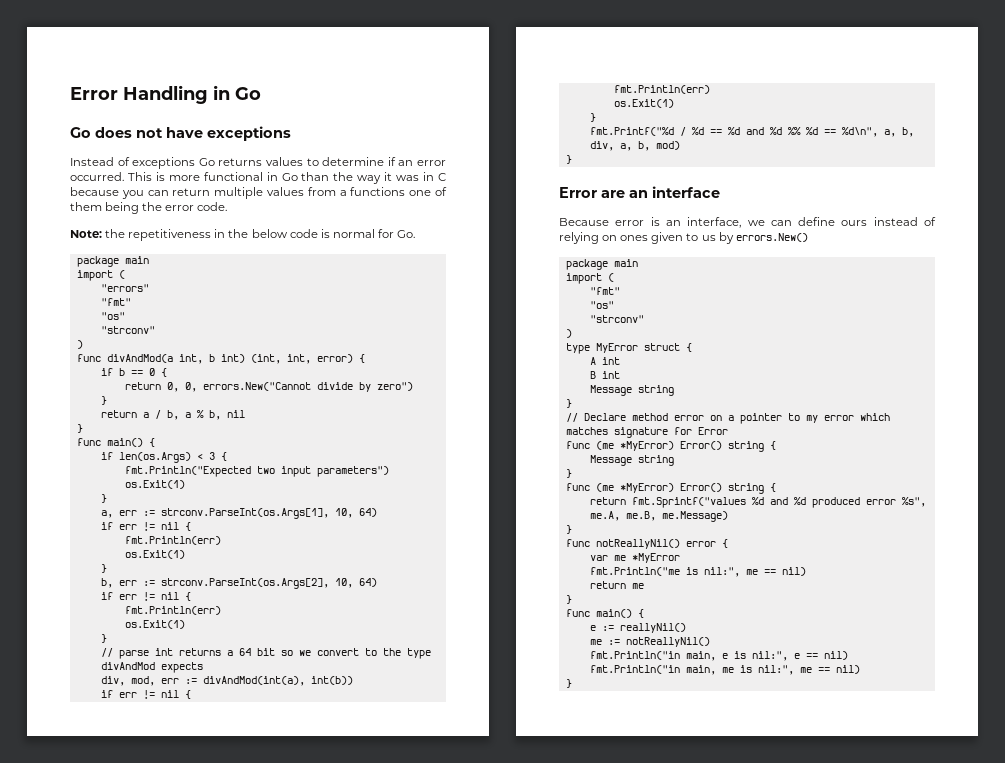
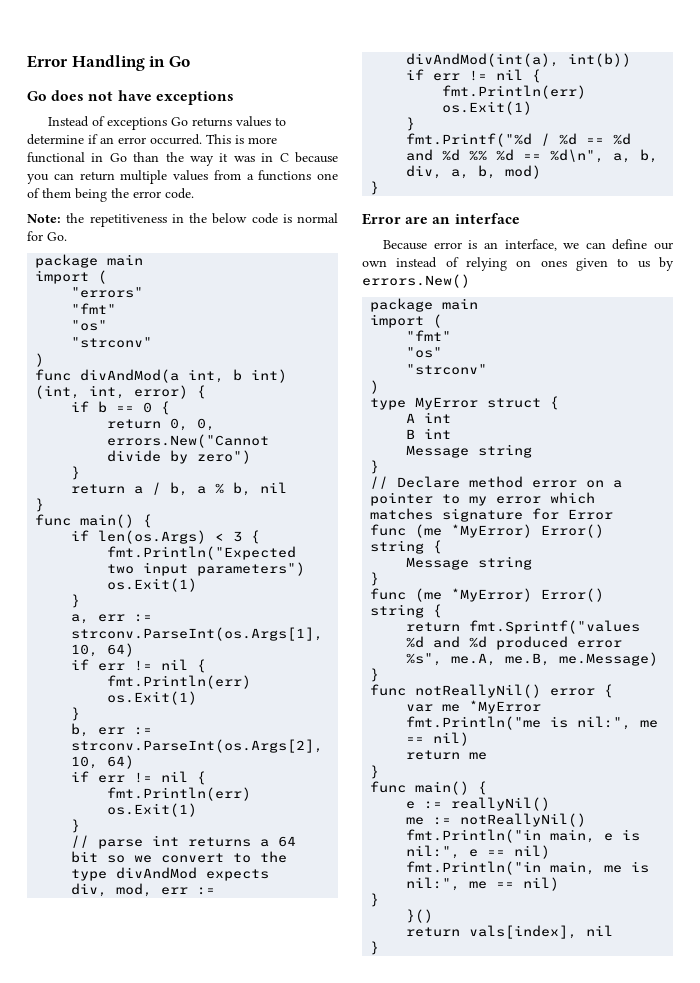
[841,220,868,226] ours -> [654,242,673,250] [362,260,387,267] our own
(572, 683) none -> [406,909,434,923] [406,925,614,939] [370,941,380,955] // }() // return vals[index], nil // }

